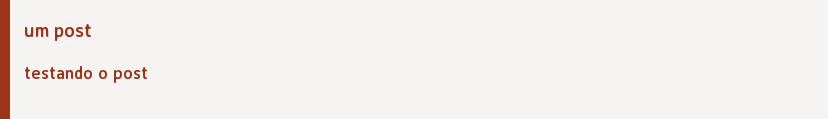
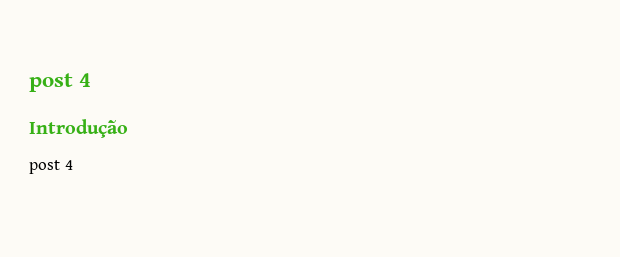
[24,24,93,41] [24,66,148,83] um post // testando o post -> [29,73,92,92] [29,119,128,138] [29,160,73,174] post 4 // Introdução // post 4

